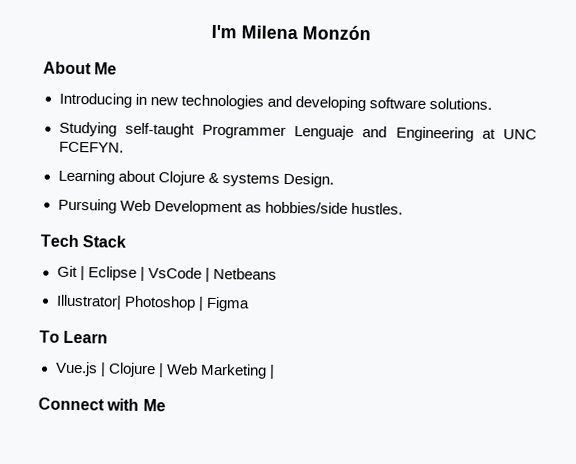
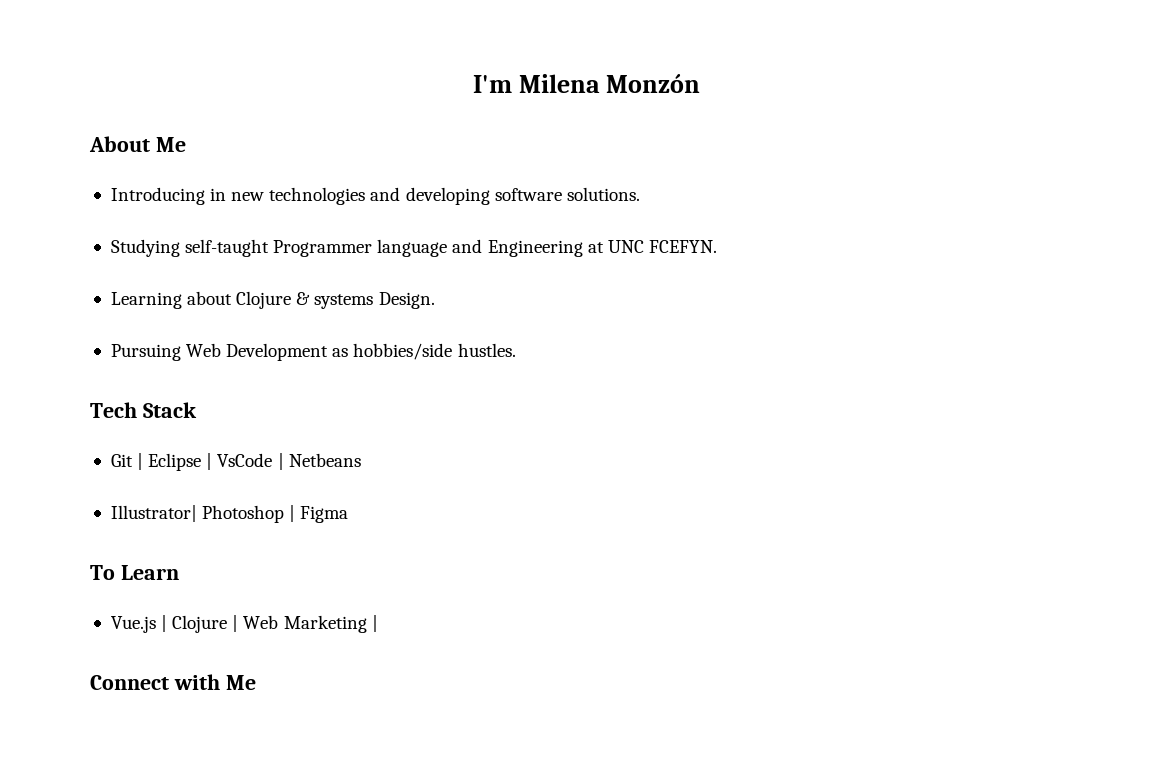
[294,125,355,140] Lenguaje -> [377,239,448,257] language

